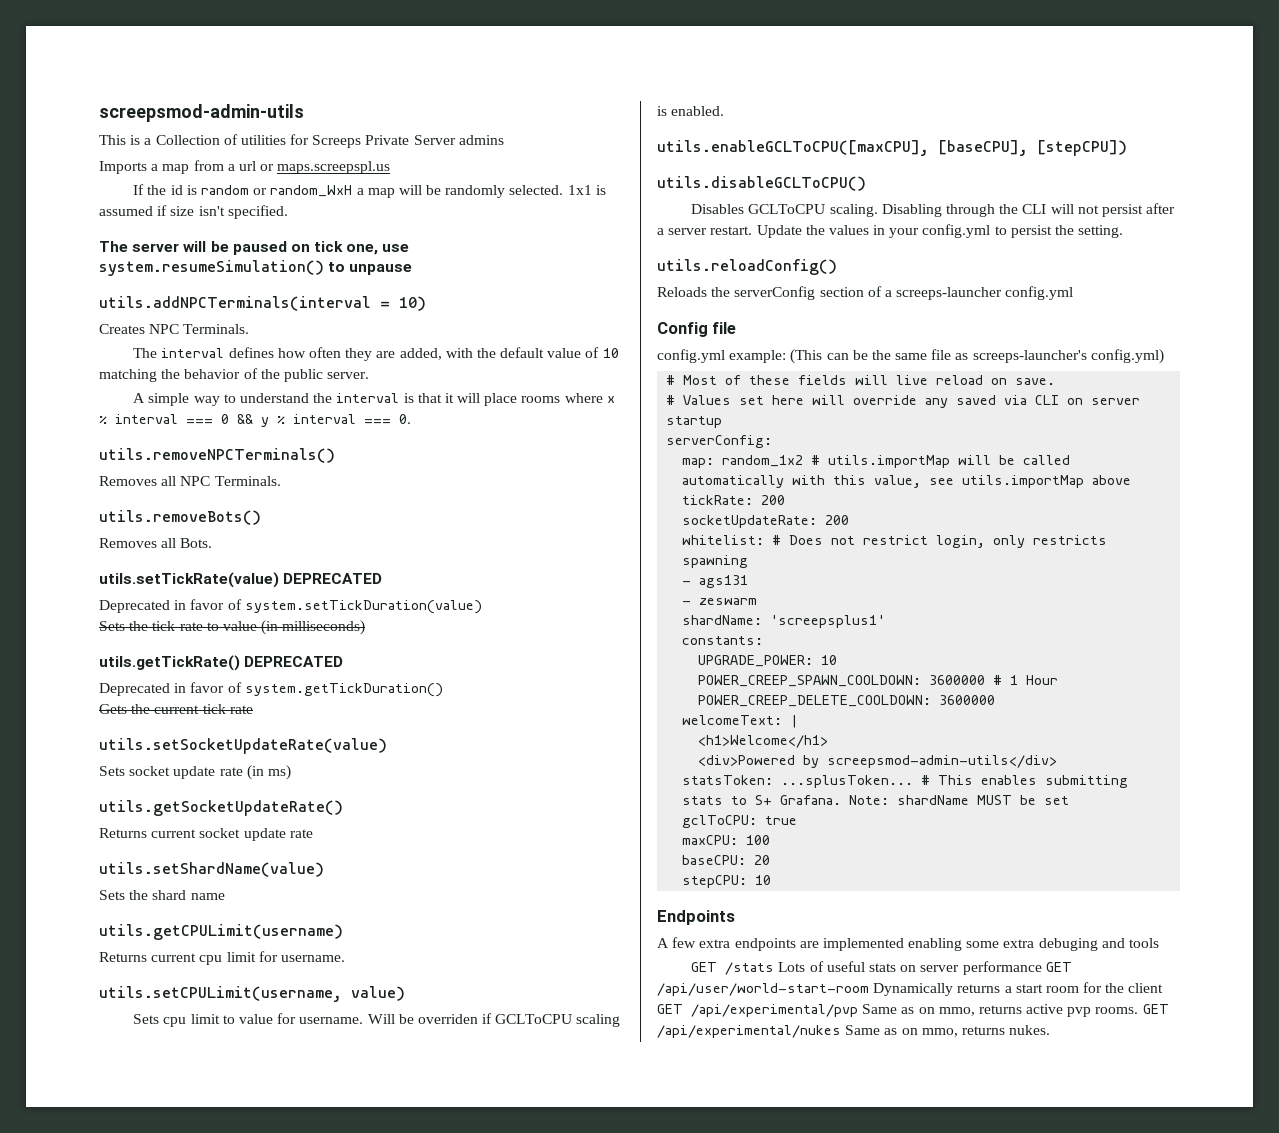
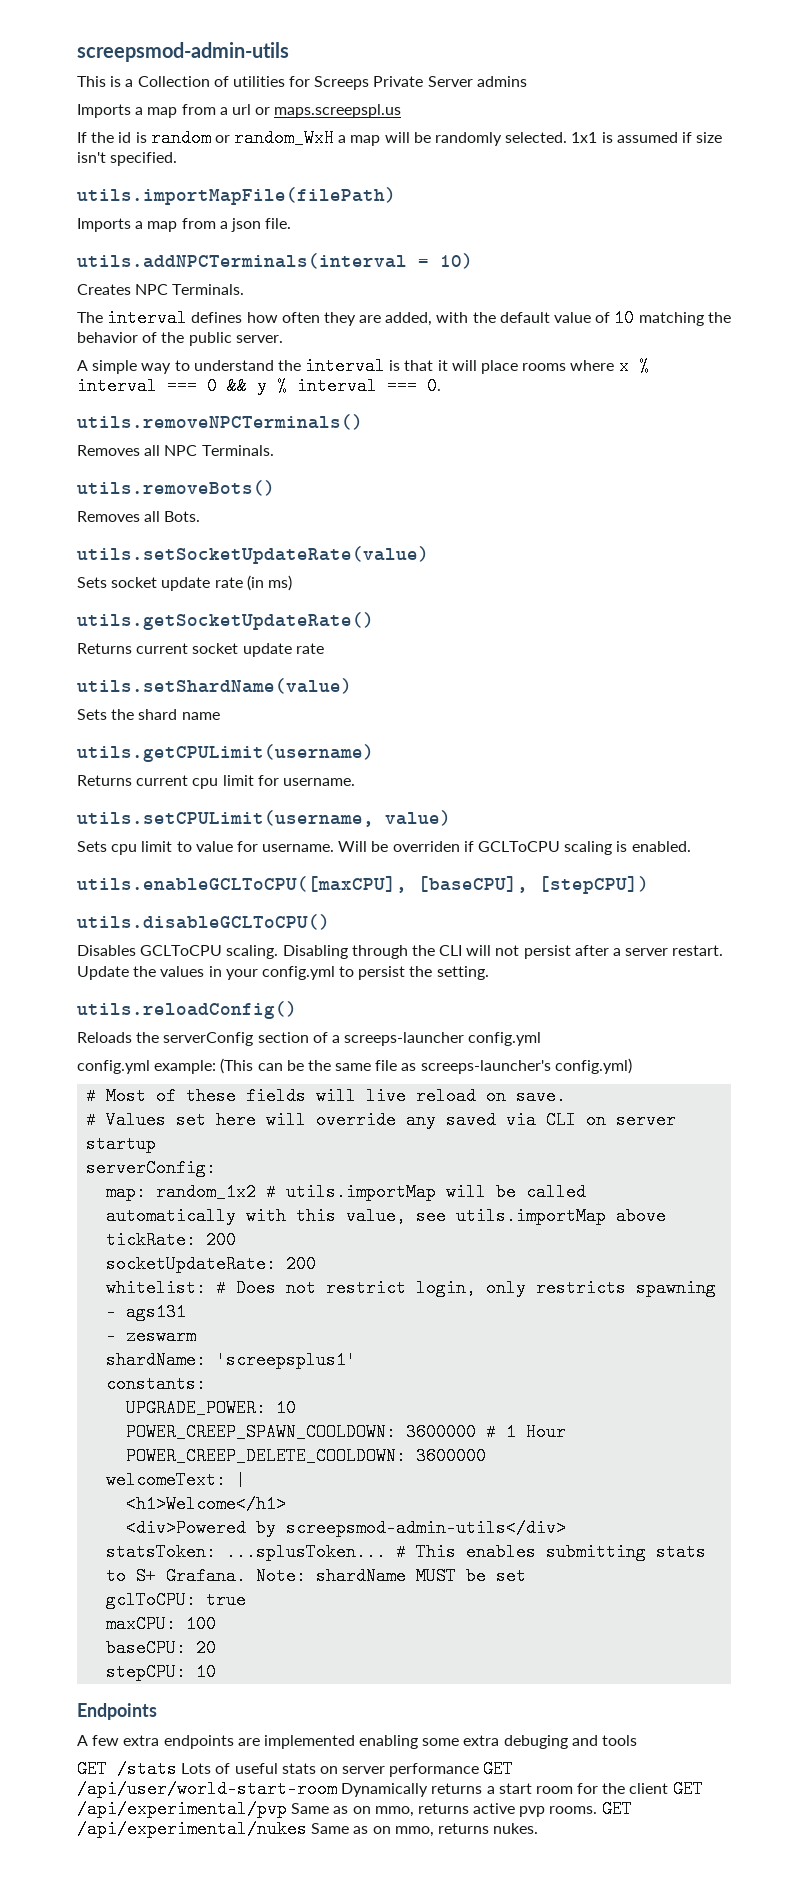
[99,241,410,255] [99,260,413,276] The server will be paused on tick one, use system.resumeSimulation() to unpause -> [77,187,396,205] [77,218,292,232] utils.importMapFile(filePath) // Imports a map from a json file.
[99,572,383,588] [99,599,482,614] [99,620,366,635] [99,655,344,671] [99,682,443,697] [99,704,253,714] // utils.setTickRate(value) DEPRECATED // Deprecated in favor of system.setTickDuration(value) // Sets the tick rate to value (in milliseconds) // utils.getTickRate() DEPRECATED // Deprecated in favor of system.getTickDuration() // Gets the current tick rate -> (201, 516) none
[657,322,737,337] // Config file -> (542, 1039) none

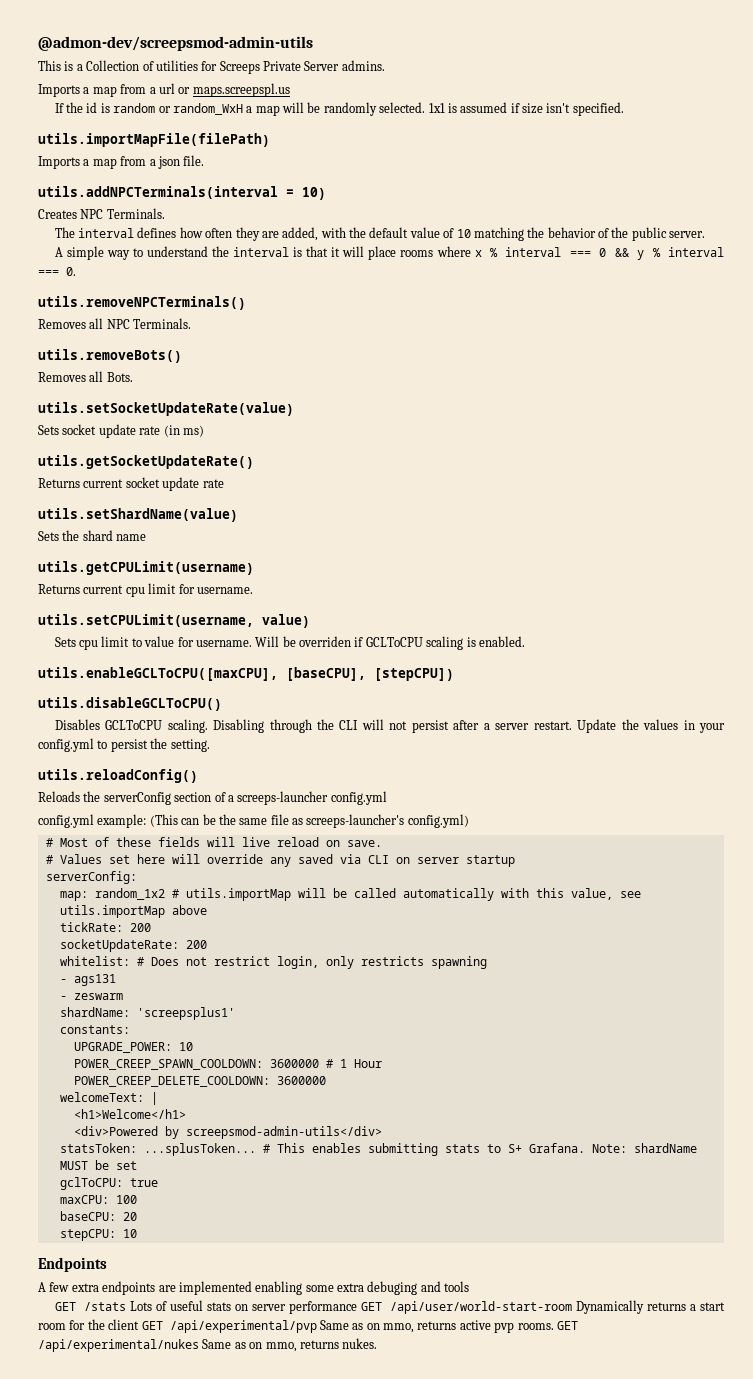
[77,42,289,62] screepsmod-admin-utils -> [38,36,313,51] @admon-dev/screepsmod-admin-utils
[476,76,527,87] admins -> [341,60,385,71] admins.

